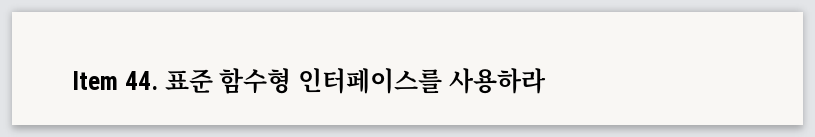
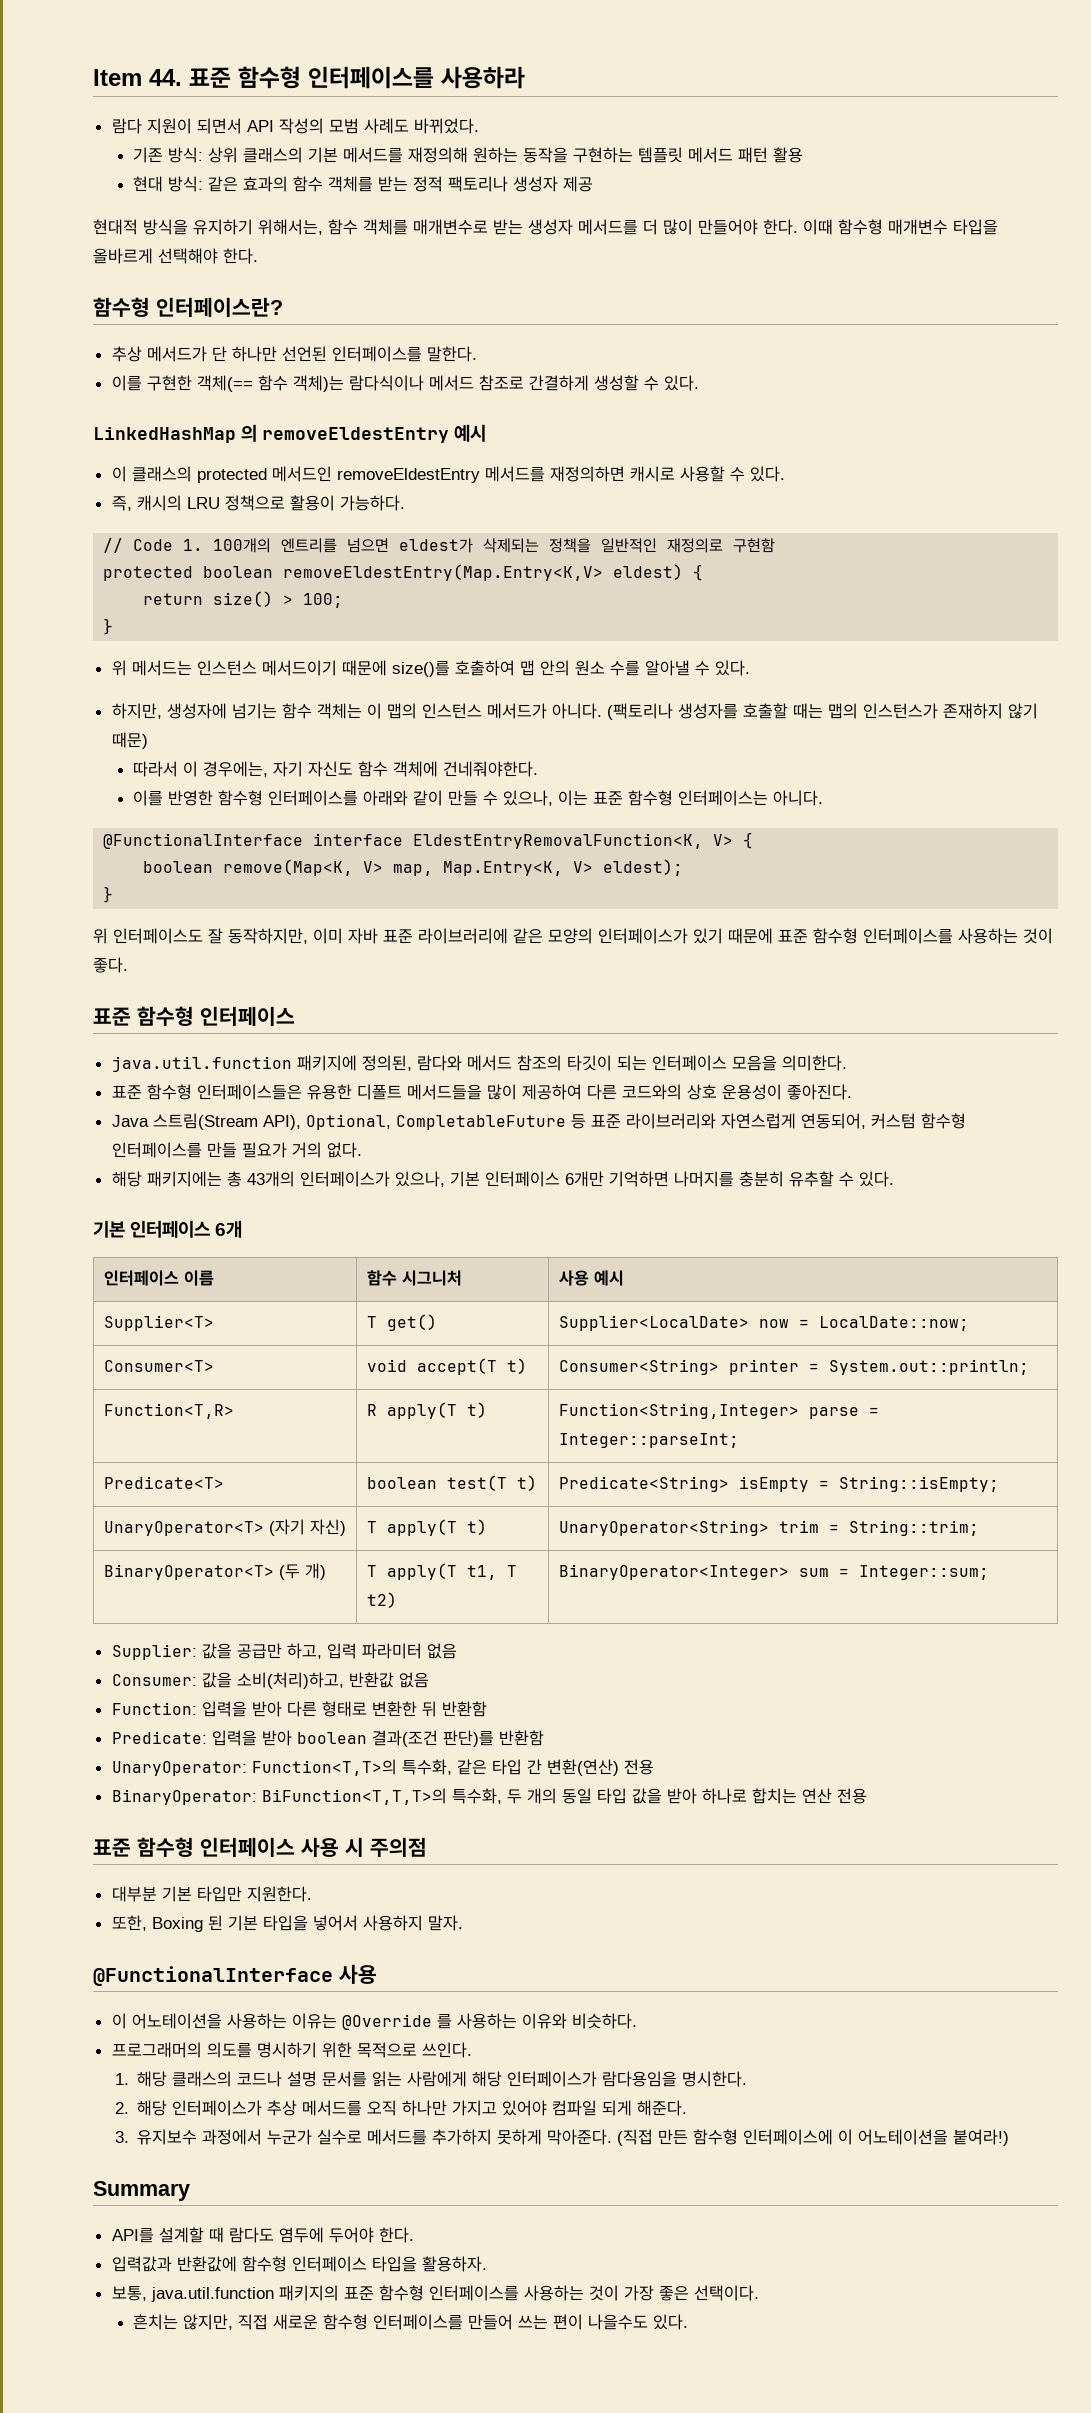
(546, 81) none -> [111,118,479,134] [133,147,804,163] [133,176,594,192] [93,219,998,235] [93,248,258,264] [93,297,283,317] [111,346,477,362] [111,375,699,392] [93,424,487,443] [111,466,785,483] [111,495,405,511] [103,538,776,553] [103,564,704,581] [143,591,344,608] [103,618,114,635] [111,660,750,677] [111,703,1038,720] [111,732,148,749] [133,761,539,777] [133,790,824,806] [103,832,754,849] [143,859,684,876] [103,886,114,903] [93,928,1053,944] [93,957,128,973] [93,1006,295,1026] [111,1055,847,1072] [111,1084,852,1100] [111,1113,966,1130] [111,1142,362,1158] [111,1171,894,1187] [93,1220,243,1238] [103,1270,214,1286] [366,1270,462,1286] [558,1270,624,1286] [103,1315,214,1331] [366,1314,437,1331] [558,1315,969,1331] [103,1360,214,1372] [366,1358,527,1375] [558,1359,1029,1375] [103,1403,234,1419] [366,1402,487,1419] [558,1403,879,1419] [558,1433,739,1448] [103,1476,224,1489] [366,1475,537,1491] [558,1476,999,1492] [103,1519,346,1536] [366,1519,487,1536] [558,1520,979,1536] [103,1563,326,1580] [366,1563,517,1580] [366,1592,397,1608] [558,1564,989,1580] [111,1643,457,1660] [111,1672,429,1689] [111,1701,487,1717] [111,1730,544,1747] [111,1759,654,1776] [111,1788,867,1805] [93,1837,427,1857] [111,1886,312,1902] [111,1915,463,1932] [93,1964,377,1986] [111,2013,637,2030] [111,2042,472,2058] [114,2071,748,2087] [114,2100,688,2116] [114,2129,1010,2146] [93,2181,190,2201] [111,2227,414,2243] [111,2256,487,2272] [111,2285,759,2302] [133,2314,689,2330] // 람다 지원이 되면서 API 작성의 모범 사례도 바뀌었다. // 기존 방식: 상위 클래스의 기본 메서드를 재정의해 원하는 동작을 구현하는 템플릿 메서드 패턴 활용 // 현대 방식: 같은 효과의 함수 객체를 받는 정적 팩토리나 생성자 제공 // 현대적 방식을 유지하기 위해서는, 함수 객체를 매개변수로 받는 생성자 메서드를 더 많이 만들어야 한다. 이때 함수형 매개변수 타입을 올바르게 선택해야 한다. // 함수형 인터페이스란? // 추상 메서드가 단 하나만 선언된 인터페이스를 말한다. // 이를 구현한 객체(== 함수 객체)는 람다식이나 메서드 참조로 간결하게 생성할 수 있다. // LinkedHashMap 의 removeEldestEntry 예시 // 이 클래스의 protected 메서드인 removeEldestEntry 메서드를 재정의하면 캐시로 사용할 수 있다. // 즉, 캐시의 LRU 정책으로 활용이 가능하다. // // Code 1. 100개의 엔트리를 넘으면 eldest가 삭제되는 정책을 일반적인 재정의로 구현함 // protected boolean removeEldestEntry(Map.Entry<K,V> eldest) { // return size() > 100; // } // 위 메서드는 인스턴스 메서드이기 때문에 size()를 호출하여 맵 안의 원소 수를 알아낼 수 있다. // 하지만, 생성자에 넘기는 함수 객체는 이 맵의 인스턴스 메서드가 아니다. (팩토리나 생성자를 호출할 때는 맵의 인스턴스가 존재하지 않기 때문) // 따라서 이 경우에는, 자기 자신도 함수 객체에 건네줘야한다. // 이를 반영한 함수형 인터페이스를 아래와 같이 만들 수 있으나, 이는 표준 함수형 인터페이스는 아니다. // @FunctionalInterface interface EldestEntryRemovalFunction<K, V> { // boolean remove(Map<K, V> map, Map.Entry<K, V> eldest); // } // 위 인터페이스도 잘 동작하지만, 이미 자바 표준 라이브러리에 같은 모양의 인터페이스가 있기 때문에 표준 함수형 인터페이스를 사용하는 것이 좋다. // 표준 함수형 인터페이스 // java.util.function 패키지에 정의된, 람다와 메서드 참조의 타깃이 되는 인터페이스 모음을 의미한다. // 표준 함수형 인터페이스들은 유용한 디폴트 메서드들을 많이 제공하여 다른 코드와의 상호 운용성이 좋아진다. // Java 스트림(Stream API), Optional, CompletableFuture 등 표준 라이브러리와 자연스럽게 연동되어, 커스텀 함수형 인터페이스를 만들 필요가 거의 없다. // 해당 패키지에는 총 43개의 인터페이스가 있으나, 기본 인터페이스 6개만 기억하면 나머지를 충분히 유추할 수 있다. // 기본 인터페이스 6개 // 인터페이스 이름 | 함수 시그니처 | 사용 예시 // Supplier<T> | T get() | Supplier<LocalDate> now = LocalDate::now; // Consumer<T> | void accept(T t) | Consumer<String> printer = System.out::println; // Function<T,R> | R apply(T t) | Function<String,Integer> parse = Integer::parseInt; // Predicate<T> | boolean test(T t) | Predicate<String> isEmpty = String::isEmpty; // UnaryOperator<T> (자기 자신) | T apply(T t) | UnaryOperator<String> trim = String::trim; // BinaryOperator<T> (두 개) | T apply(T t1, T t2) | BinaryOperator<Integer> sum = Integer::sum; // Supplier: 값을 공급만 하고, 입력 파라미터 없음 // Consumer: 값을 소비(처리)하고, 반환값 없음 // Function: 입력을 받아 다른 형태로 변환한 뒤 반환함 // Predicate: 입력을 받아 boolean 결과(조건 판단)를 반환함 // UnaryOperator: Function<T,T>의 특수화, 같은 타입 간 변환(연산) 전용 // BinaryOperator: BiFunction<T,T,T>의 특수화, 두 개의 동일 타입 값을 받아 하나로 합치는 연산 전용 // 표준 함수형 인터페이스 사용 시 주의점 // 대부분 기본 타입만 지원한다. // 또한, Boxing 된 기본 타입을 넣어서 사용하지 말자. // @FunctionalInterface 사용 // 이 어노테이션을 사용하는 이유는 @Override 를 사용하는 이유와 비슷하다. // 프로그래머의 의도를 명시하기 위한 목적으로 쓰인다. // 1. 해당 클래스의 코드나 설명 문서를 읽는 사람에게 해당 인터페이스가 람다용임을 명시한다. // 2. 해당 인터페이스가 추상 메서드를 오직 하나만 가지고 있어야 컴파일 되게 해준다. // 3. 유지보수 과정에서 누군가 실수로 메서드를 추가하지 못하게 막아준다. (직접 만든 함수형 인터페이스에 이 어노테이션을 붙여라!) // Summary // API를 설계할 때 람다도 염두에 두어야 한다. // 입력값과 반환값에 함수형 인터페이스 타입을 활용하자. // 보통, java.util.function 패키지의 표준 함수형 인터페이스를 사용하는 것이 가장 좋은 선택이다. // 흔치는 않지만, 직접 새로운 함수형 인터페이스를 만들어 쓰는 편이 나을수도 있다.

